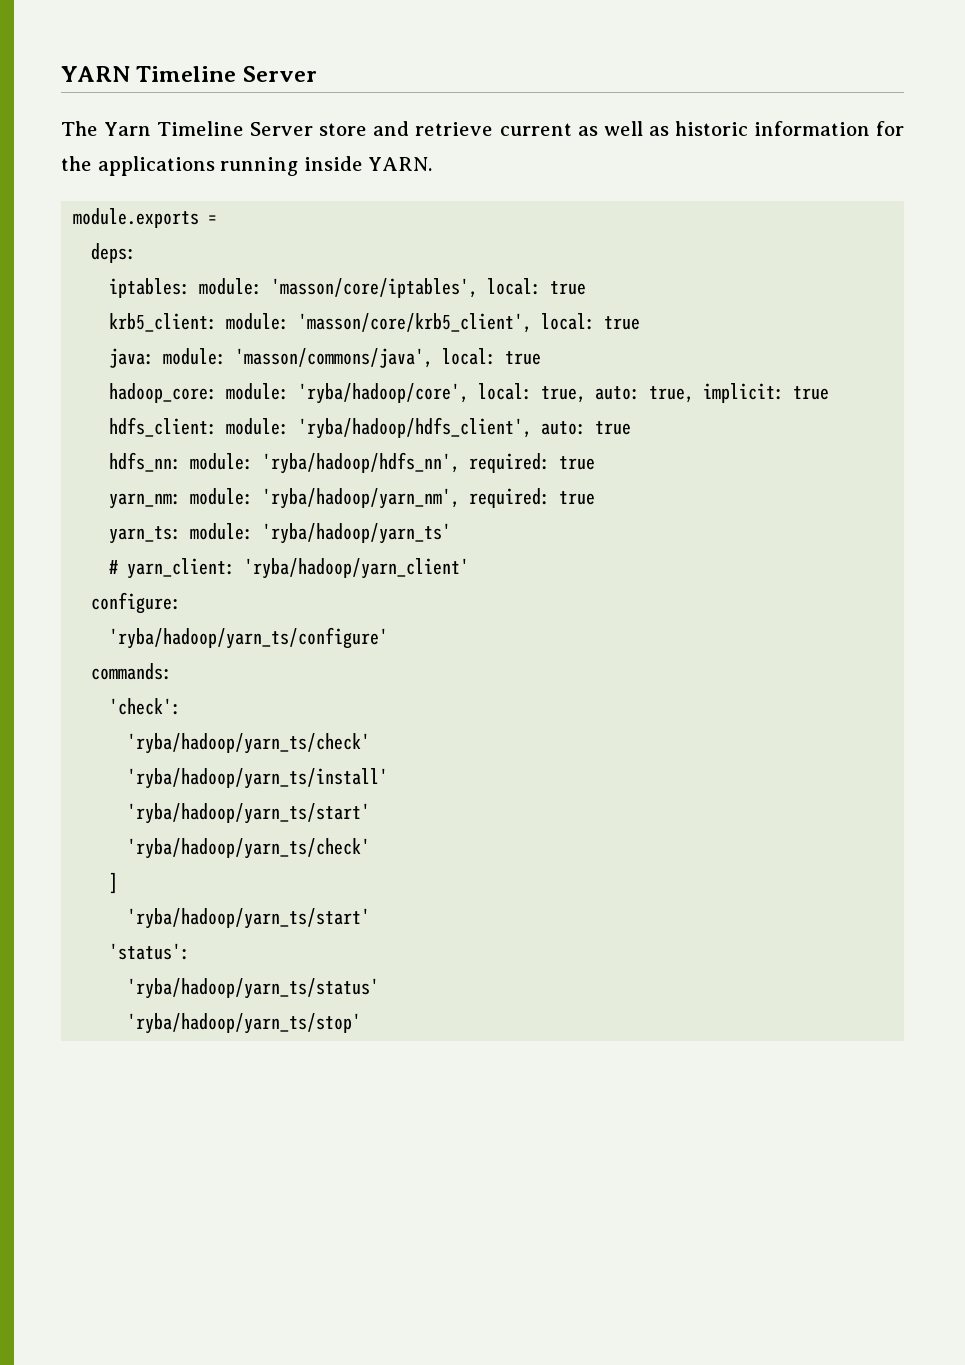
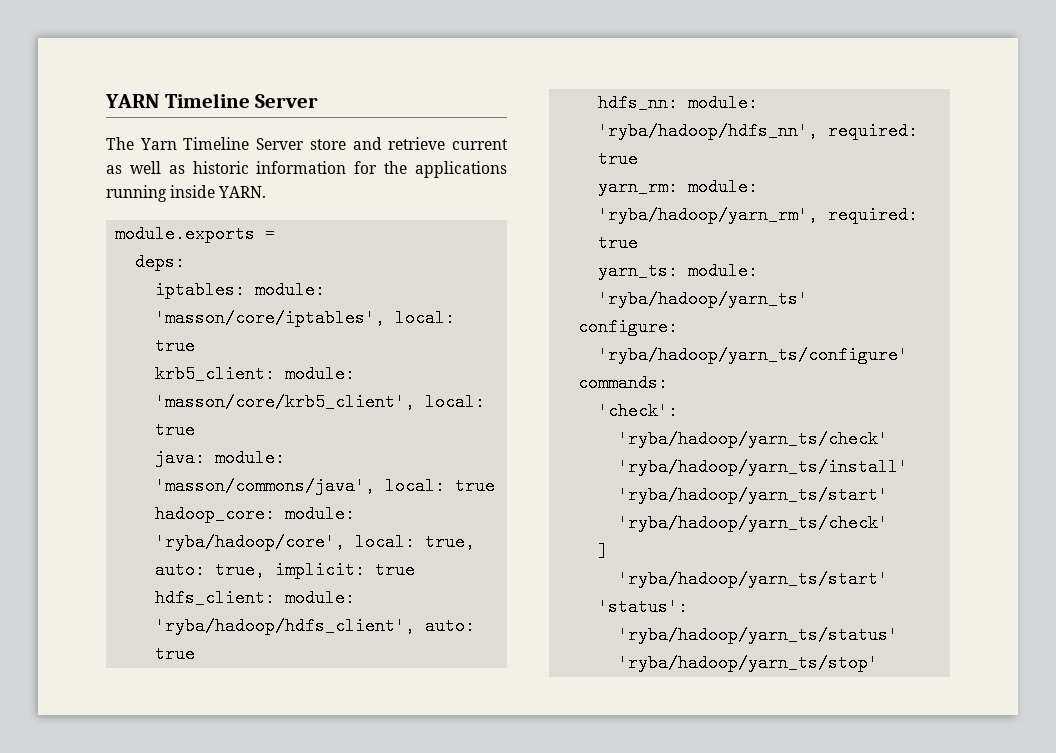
[109,488,461,509] yarn_nm: module: 'ryba/hadoop/yarn_nm', -> [598,178,759,196] [598,206,819,224] yarn_rm: module: 'ryba/hadoop/yarn_rm',
[109,558,470,579] // # yarn_client: 'ryba/hadoop/yarn_client' -> (809, 299) none

